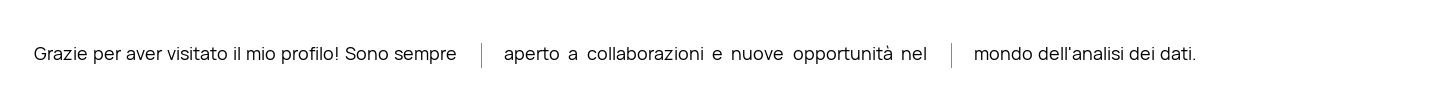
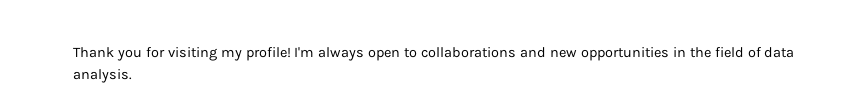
[34,45,1197,64] Grazie per aver visitato il mio profilo! Sono sempre aperto a collaborazioni e nuove opportunità nel mondo dell'analisi dei dati. -> [73,47,795,61] [73,69,132,83] Thank you for visiting my profile! I'm always open to collaborations and new opportunities in the field of data analysis.

